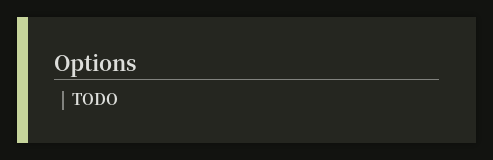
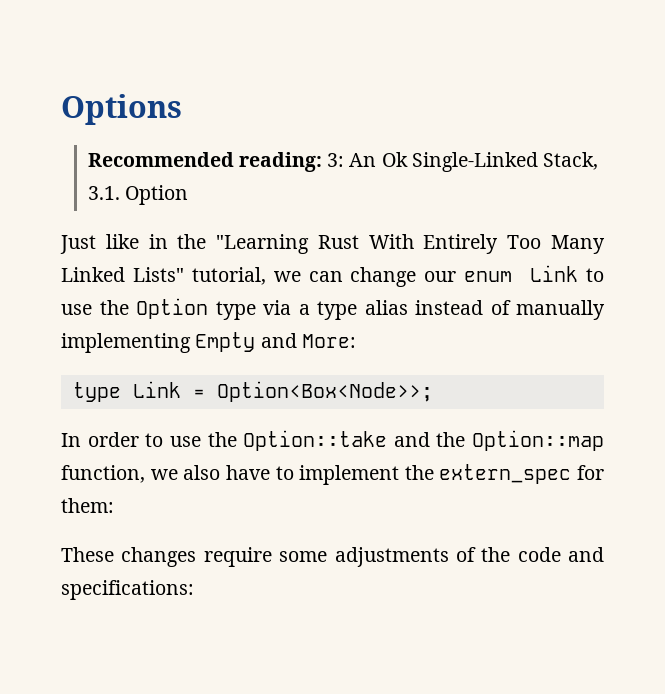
[72,93,119,105] TODO -> [87,152,599,172] [87,185,188,205] [60,234,605,254] [61,265,604,287] [61,298,605,320] [61,332,356,353] [72,381,433,402] [61,430,604,451] [61,464,604,485] [61,498,114,513] [61,547,604,567] [61,580,194,600] Recommended reading: 3: An Ok Single-Linked Stack, 3.1. Option // Just like in the "Learning Rust With Entirely Too Many Linked Lists" tutorial, we can change our enum Link to use the Option type via a type alias instead of manually implementing Empty and More: // type Link = Option<Box<Node>>; // In order to use the Option::take and the Option::map function, we also have to implement the extern_spec for them: // These changes require some adjustments of the code and specifications:

